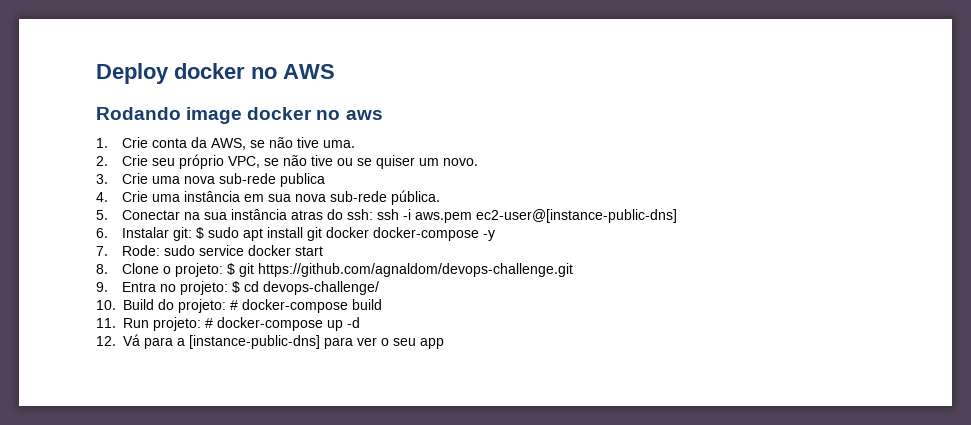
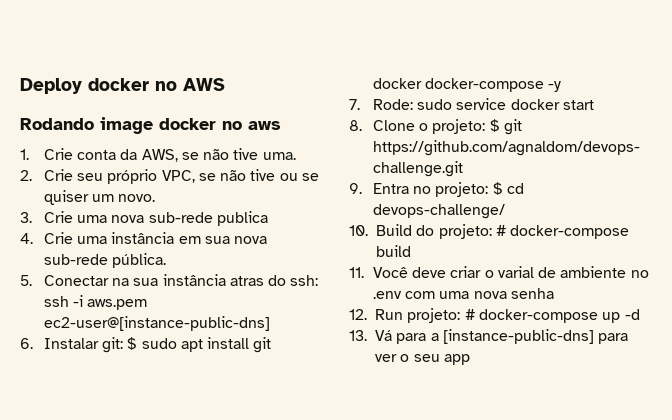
(116, 323) none -> [372,266,649,278] [372,288,554,299] [349,309,367,320] Você deve criar o varial de ambiente no .env com uma nova senha // 12.
[96,336,116,346] 12. -> [349,330,367,341] 13.

